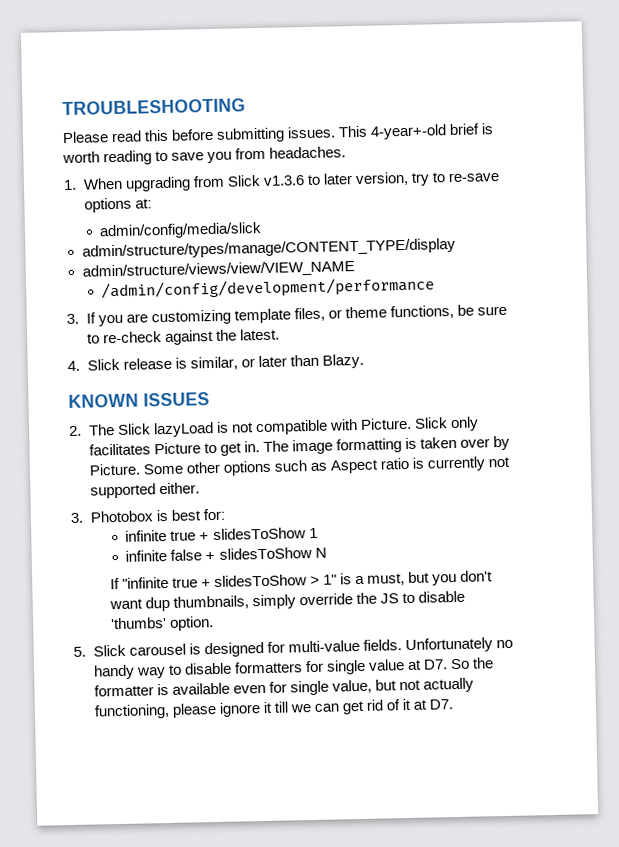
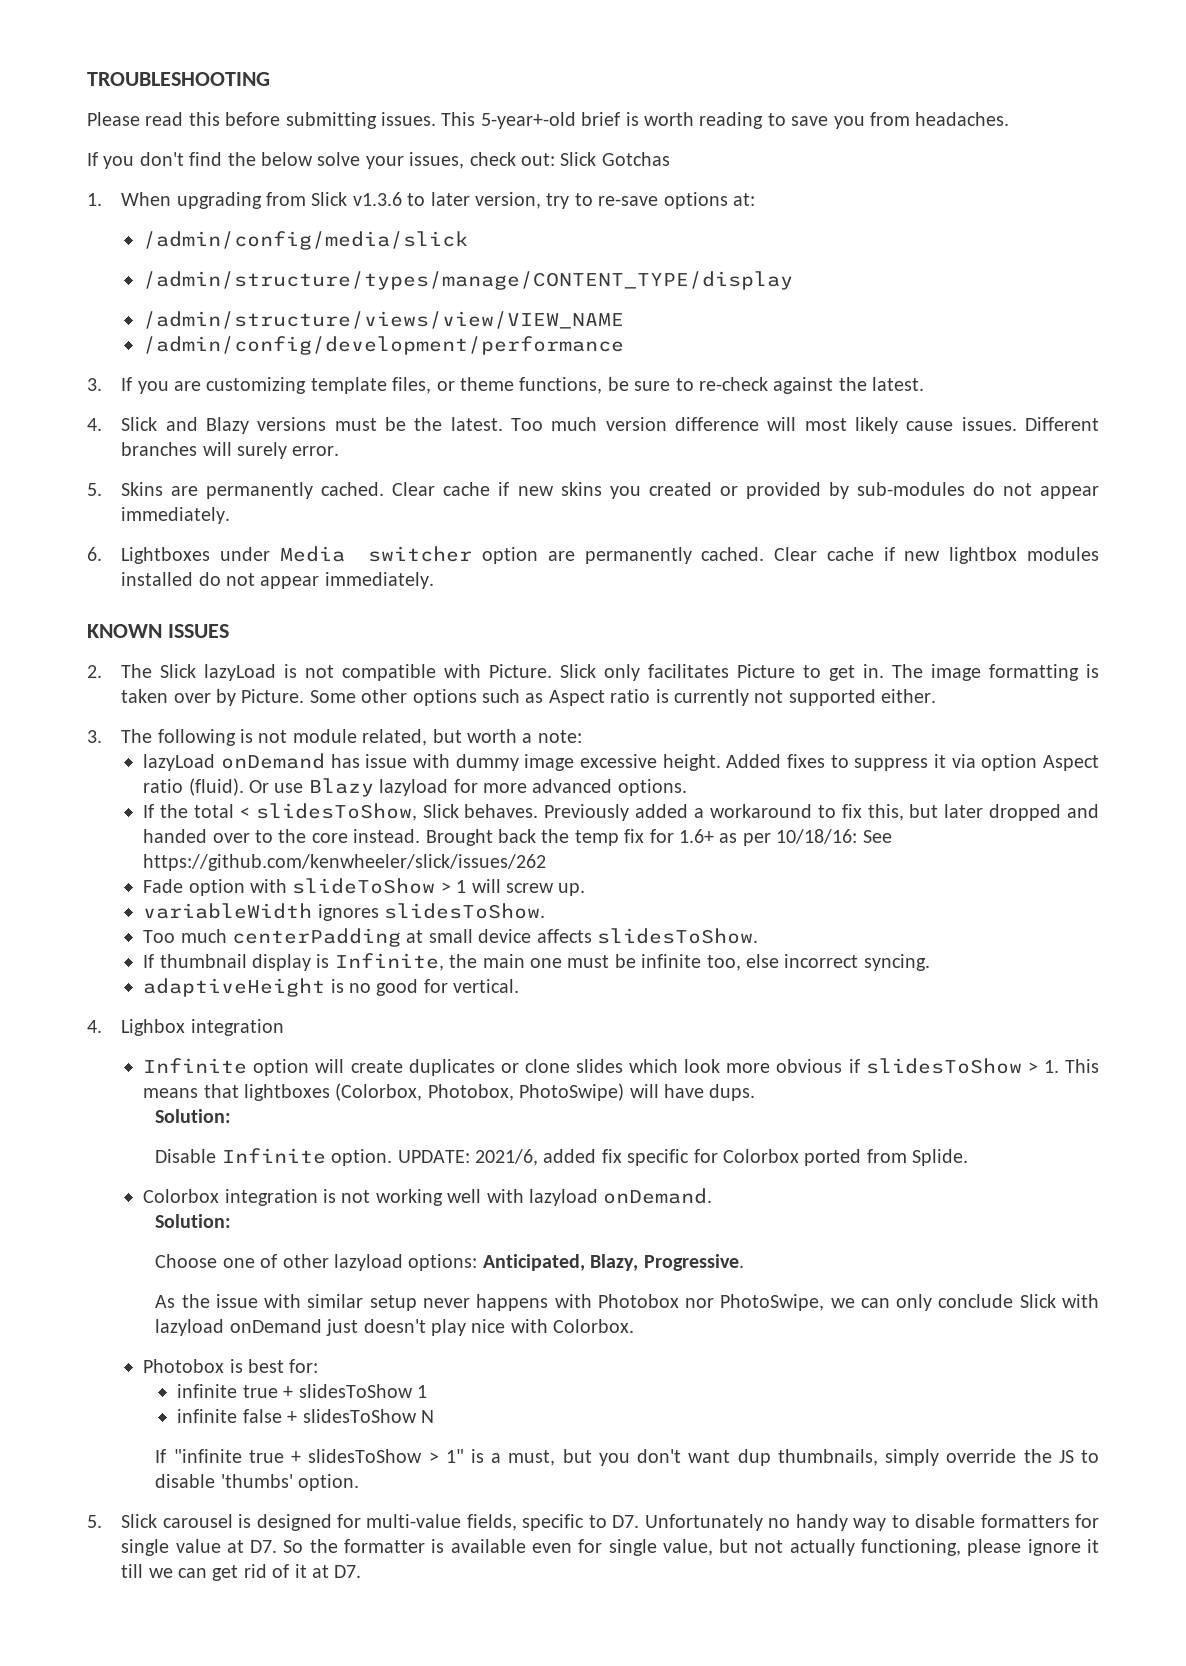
[370,124,448,140] 4-year+-old -> [480,112,576,129] 5-year+-old
(347, 152) none -> [87,152,670,169] // If you don't find the below solve your issues, check out: Slick Gotchas
[99,221,263,240] [81,237,456,260] [81,260,355,280] admin/config/media/slick // admin/structure/types/manage/CONTENT_TYPE/display // admin/structure/views/view/VIEW_NAME -> [143,231,469,250] [143,271,794,290] [143,311,625,329] /admin/config/media/slick // /admin/structure/types/manage/CONTENT_TYPE/display // /admin/structure/views/view/VIEW_NAME
[122,353,364,371] release is similar, or later than Blazy. -> [165,417,1099,434] [121,442,340,459] [87,482,1100,499] [121,507,231,524] [87,546,1100,564] [121,572,434,589] and Blazy versions must be the latest. Too much version difference will most likely cause issues. Different branches will surely error. // 5. Skins are permanently cached. Clear cache if new skins you created or provided by sub-modules do not appear immediately. // 6. Lightboxes under Media switcher option are permanently cached. Clear cache if new lightbox modules installed do not appear immediately.
(84, 517) none -> [121,729,582,746] [143,753,1100,771] [143,778,687,797] [143,803,1099,821] [143,829,892,846] [143,854,547,871] [143,878,586,896] [143,903,545,921] [143,928,758,947] [143,953,930,971] [143,978,520,997] [87,1019,284,1036] [143,1058,1100,1076] [143,1083,756,1101] [155,1109,232,1123] [155,1148,969,1166] [143,1188,713,1206] [155,1214,232,1228] [155,1254,744,1271] [155,1294,1099,1311] [155,1319,635,1336] The following is not module related, but worth a note: // lazyLoad onDemand has issue with dummy image excessive height. Added fixes to suppress it via option Aspect ratio (fluid). Or use Blazy lazyload for more advanced options. // If the total < slidesToShow, Slick behaves. Previously added a workaround to fix this, but later dropped and handed over to the core instead. Brought back the temp fix for 1.6+ as per 10/18/16: See https://github.com/kenwheeler/slick/issues/262 // Fade option with slideToShow > 1 will screw up. // variableWidth ignores slidesToShow. // Too much centerPadding at small device affects slidesToShow. // If thumbnail display is Infinite, the main one must be infinite too, else incorrect syncing. // adaptiveHeight is no good for vertical. // 4. Lighbox integration // Infinite option will create duplicates or clone slides which look more obvious if slidesToShow > 1. This means that lightboxes (Colorbox, Photobox, PhotoSwipe) will have dups. // Solution: // Disable Infinite option. UPDATE: 2021/6, added fix specific for Colorbox ported from Splide. // Colorbox integration is not working well with lazyload onDemand. // Solution: // Choose one of other lazyload options: Anticipated, Blazy, Progressive. // As the issue with similar setup never happens with Photobox nor PhotoSwipe, we can only conclude Slick with lazyload onDemand just doesn't play nice with Colorbox. //
[362,639,402,651] fields. -> [466,1514,640,1531] fields, specific to D7.

